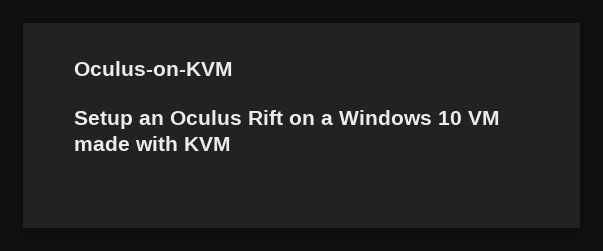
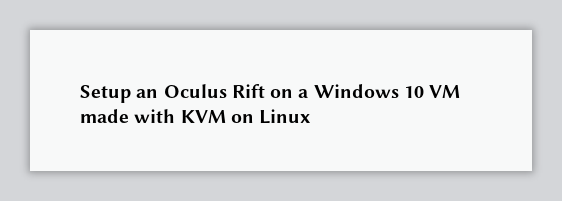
[74,61,233,76] Oculus-on-KVM // -> (80, 94) none
(231, 144) none -> [230,109,312,124] on Linux

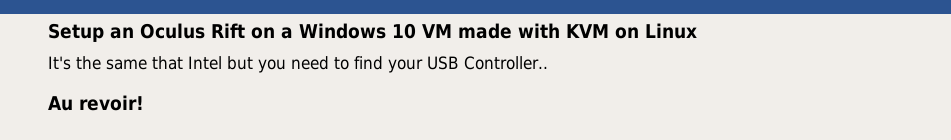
(312, 116) none -> [48,56,548,73] [48,95,144,111] // It's the same that Intel but you need to find your USB Controller.. // Au revoir!

